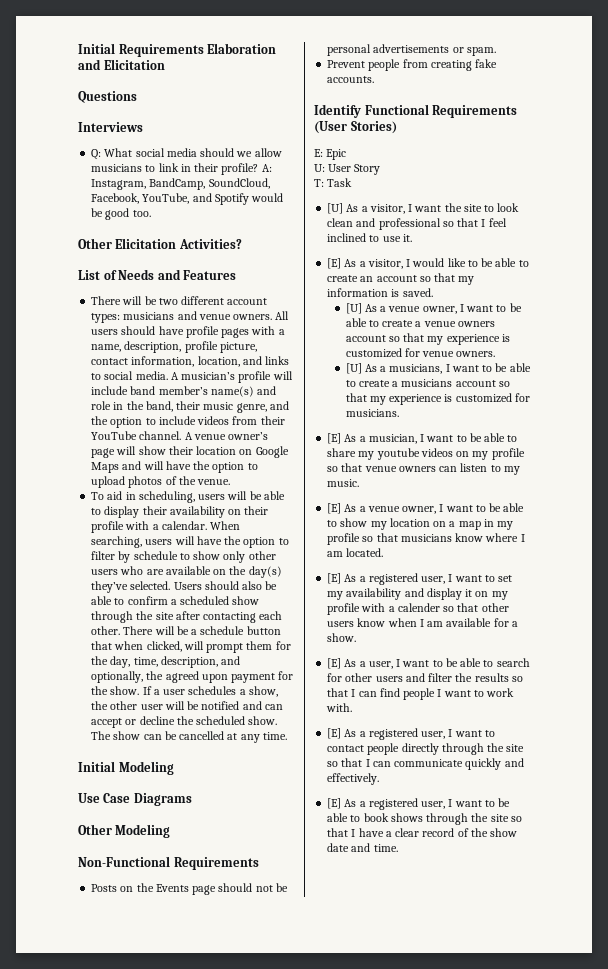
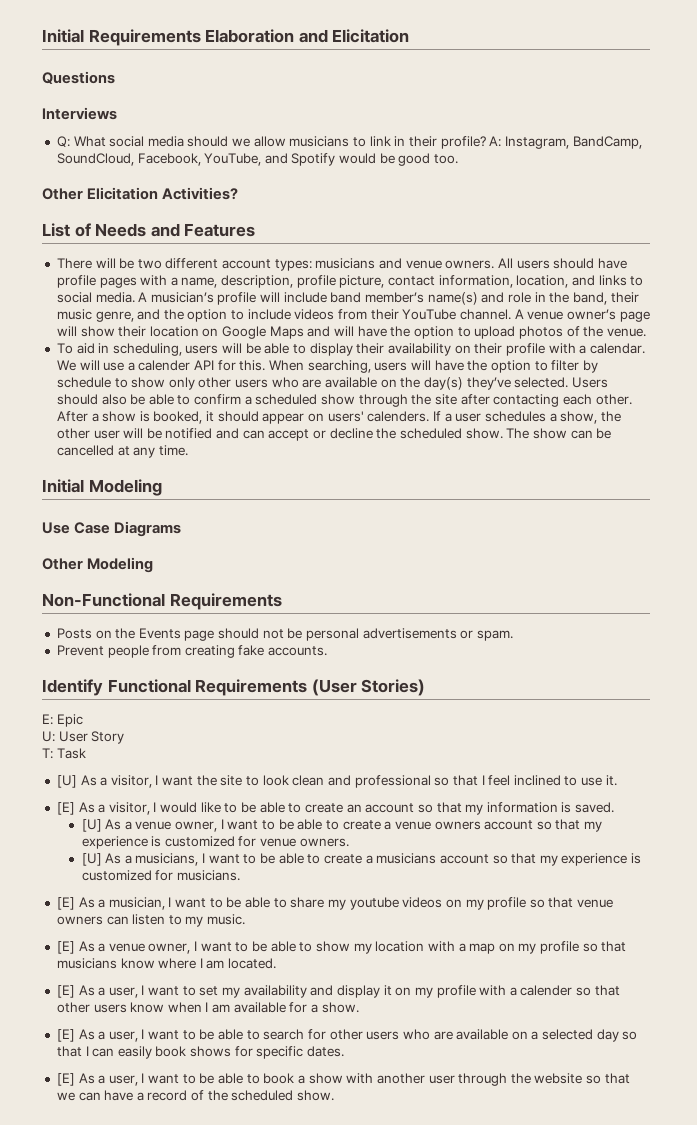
(207, 525) none -> [56,360,266,371] We will use a calender API for this.
[123,626,281,635] [91,641,291,653] [91,656,241,668] [91,671,294,683] [91,686,140,695] There will be a schedule button that when clicked, will prompt them for the day, time, description, and optionally, the agreed upon payment for the show. -> [56,411,430,424] After a show is booked, it should appear on users' calenders.
[433,521,447,527] on -> [427,941,455,952] with
[483,519,494,527] in -> [498,943,515,952] on
[368,573,418,585] registered -> (106, 991) none
[405,673,523,682] [327,688,515,700] [326,703,353,712] [327,728,495,740] [327,743,525,755] [327,758,524,770] [327,773,380,785] [327,798,418,810] and filter the results so that I can find people I want to work with. // [E] As a registered user, I want to contact people directly through the site so that I can communicate quickly and effectively. // [E] As a registered -> [402,1029,638,1042] [56,1046,345,1059] [56,1073,106,1086] who are available on a selected day so that I can easily book shows for specific dates. // [E] As a
[390,813,522,825] [327,828,356,837] shows through the site so that I -> [297,1073,630,1086] [56,1092,101,1101] a show with another user through the website so that we can
[395,828,420,837] clear -> (144, 1096) none
[490,828,518,837] [327,843,398,852] show date and time. -> [231,1090,335,1101] scheduled show.

